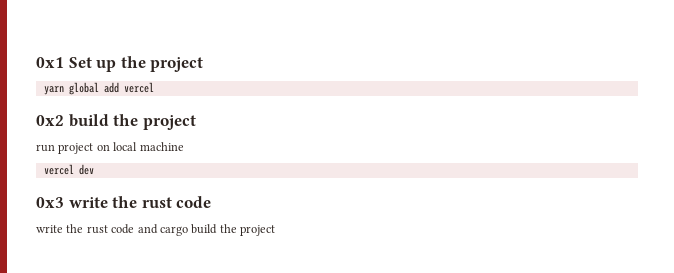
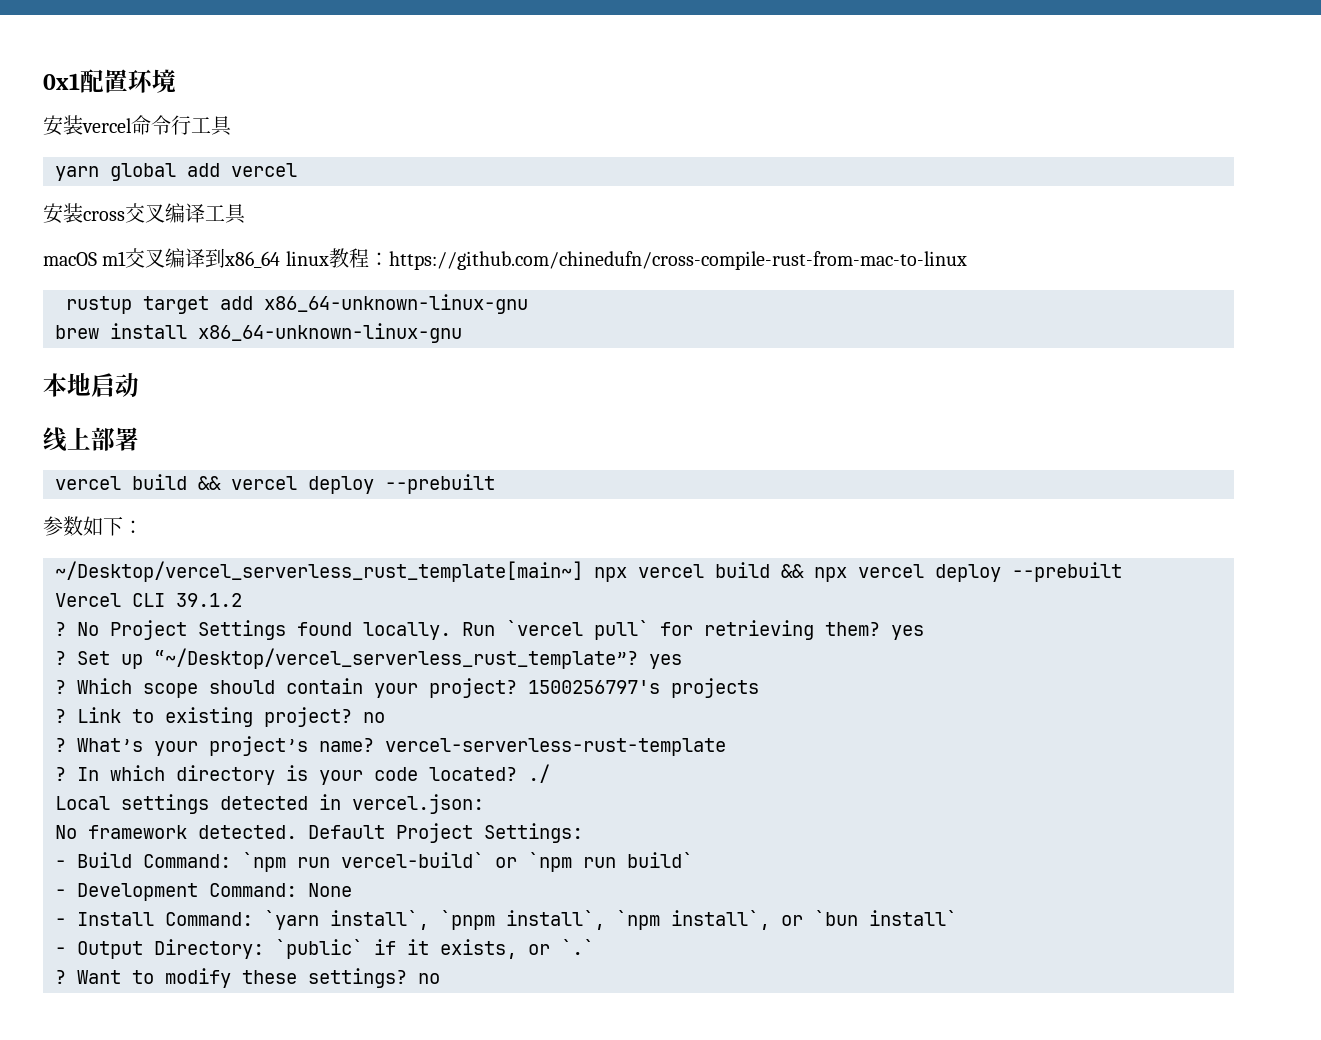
[68,56,204,72] [43,82,154,95] [36,114,196,130] [36,142,184,154] [43,164,94,175] [36,196,212,208] [36,224,275,236] Set up the project // yarn global add vercel // 0x2 build the project // run project on local machine // vercel dev // 0x3 write the rust code // write the rust code and cargo build the project -> [80,69,176,93] [43,115,232,136] [55,163,297,181] [43,203,246,224] [43,248,967,270] [66,294,528,314] [55,323,462,343] [43,373,139,397] [43,427,139,452] [55,474,495,494] [43,516,143,536] [55,561,1122,582] [55,593,242,607] [55,620,924,640] [55,648,682,669] [55,678,759,698] [55,707,385,727] [55,736,726,756] [55,764,550,785] [55,794,484,814] [55,823,583,843] [55,852,693,872] [55,883,352,901] [55,910,957,930] [55,939,594,959] [55,968,440,988] 配置环境 // 安装vercel命令行工具 // yarn global add vercel // 安装cross交叉编译工具 // macOS m1交叉编译到x86_64 linux教程：https://github.com/chinedufn/cross-compile-rust-from-mac-to-linux // rustup target add x86_64-unknown-linux-gnu // brew install x86_64-unknown-linux-gnu // 本地启动 // 线上部署 // vercel build && vercel deploy --prebuilt // 参数如下： // ~/Desktop/vercel_serverless_rust_template[main~] npx vercel build && npx vercel deploy --prebuilt // Vercel CLI 39.1.2 // ? No Project Settings found locally. Run `vercel pull` for retrieving them? yes // ? Set up “~/Desktop/vercel_serverless_rust_template”? yes // ? Which scope should contain your project? 1500256797's projects // ? Link to existing project? no // ? What’s your project’s name? vercel-serverless-rust-template // ? In which directory is your code located? ./ // Local settings detected in vercel.json: // No framework detected. Default Project Settings: // - Build Command: `npm run vercel-build` or `npm run build` // - Development Command: None // - Install Command: `yarn install`, `pnpm install`, `npm install`, or `bun install` // - Output Directory: `public` if it exists, or `.` // ? Want to modify these settings? no

